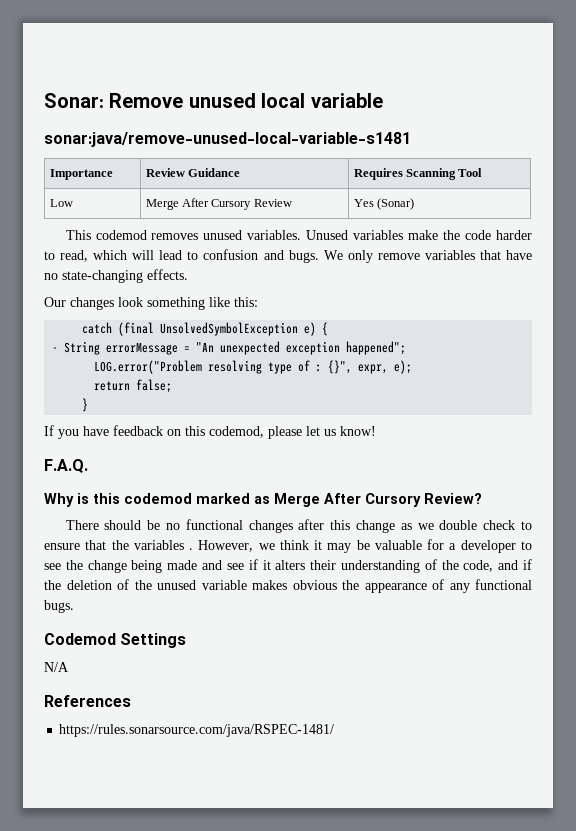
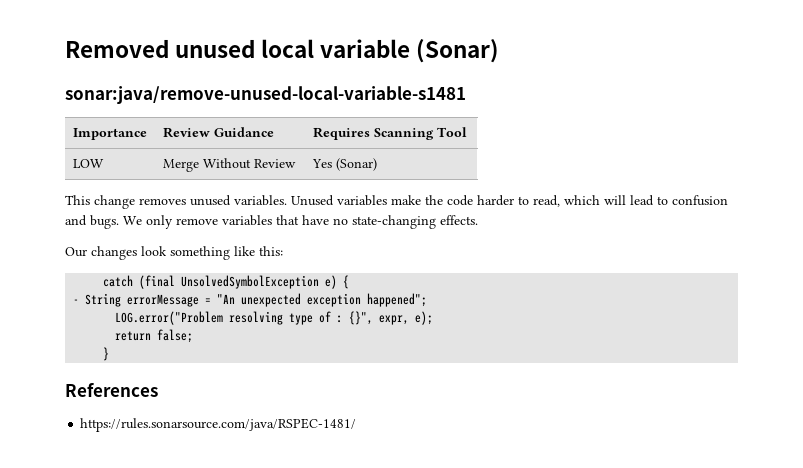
[44,93,184,108] Sonar: Remove -> [65,39,169,58] Removed
(383, 100) none -> [416,39,500,63] (Sonar)
[49,199,73,207] [145,198,252,210] Low | Merge After Cursory -> [72,159,104,168] [162,158,251,172] LOW | Merge Without
[95,230,147,240] codemod -> [94,195,135,209] change
[44,425,376,439] [44,459,88,473] [44,493,482,507] [65,519,532,533] [44,539,532,553] [44,559,532,573] [44,579,532,593] [44,600,74,613] [44,633,187,648] [44,662,69,672] // If you have feedback on this codemod, please let us know! // F.A.Q. // Why is this codemod marked as Merge After Cursory Review? // There should be no functional changes after this change as we double check to ensure that the variables . However, we think it may be valuable for a developer to see the change being made and see if it alters their understanding of the code, and if the deletion of the unused variable makes obvious the appearance of any functional bugs. // Codemod Settings // N/A -> (110, 354) none

